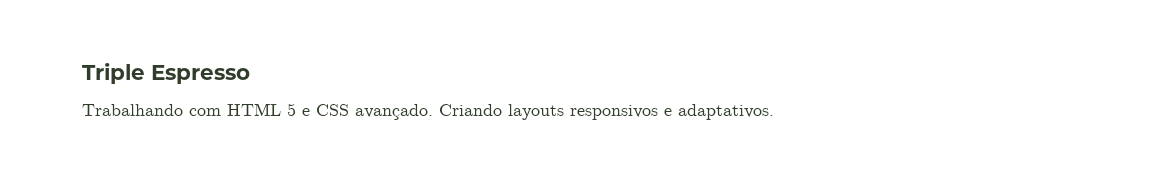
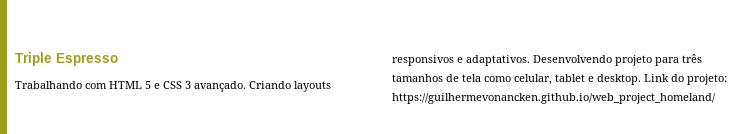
(349, 110) none -> [185,81,191,89] 3
(774, 112) none -> [533,54,702,66] [392,74,727,85] [392,93,716,104] Desenvolvendo projeto para três tamanhos de tela como celular, tablet e desktop. Link do projeto: https://guilhermevonancken.github.io/web_project_homeland/

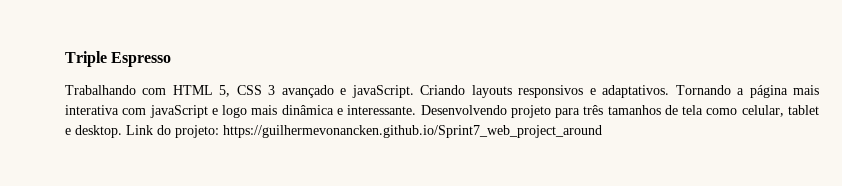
[145,81,246,92] 5 e CSS 3 avançado. -> [219,85,414,98] 5, CSS 3 avançado e javaScript.
(530, 60) none -> [675,85,820,98] [65,105,417,118] Tornando a página mais interativa com javaScript e logo mais dinâmica e interessante.
[392,93,716,104] https://guilhermevonancken.github.io/web_project_homeland/ -> [223,125,602,138] https://guilhermevonancken.github.io/Sprint7_web_project_around

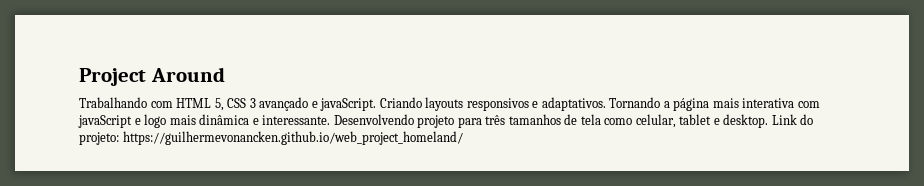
[65,51,172,67] Triple Espresso -> [79,67,225,86] Project Around
[223,125,602,138] https://guilhermevonancken.github.io/Sprint7_web_project_around -> [122,131,463,145] https://guilhermevonancken.github.io/web_project_homeland/

